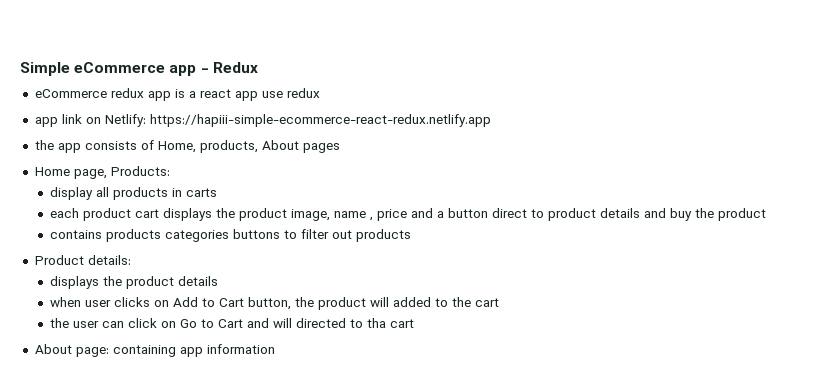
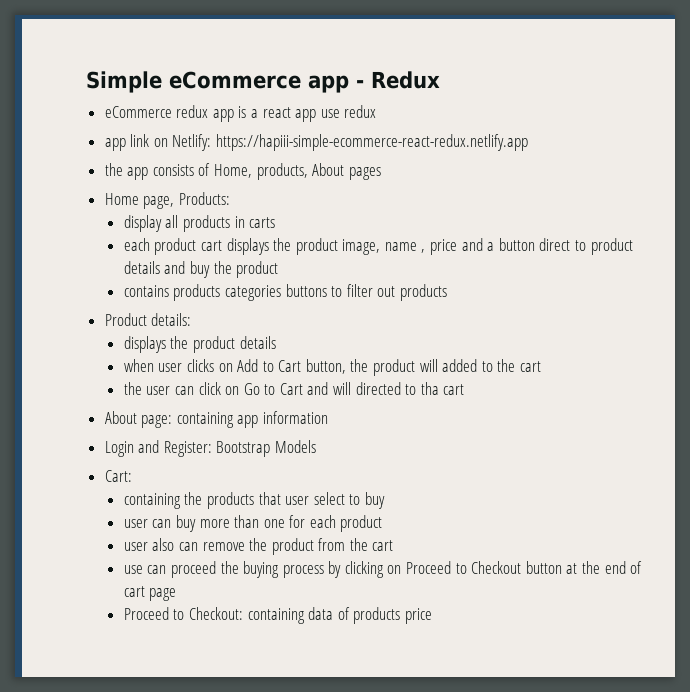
(275, 349) none -> [104,440,317,457] [104,470,132,482] [123,492,385,509] [123,515,383,532] [123,538,394,555] [123,561,643,578] [123,586,177,601] [123,607,432,624] // Login and Register: Bootstrap Models // Cart: // containing the products that user select to buy // user can buy more than one for each product // user also can remove the product from the cart // use can proceed the buying process by clicking on Proceed to Checkout button at the end of cart page // Proceed to Checkout: containing data of products price

